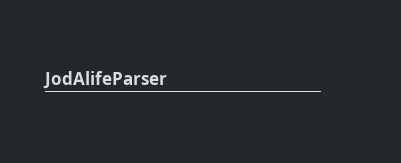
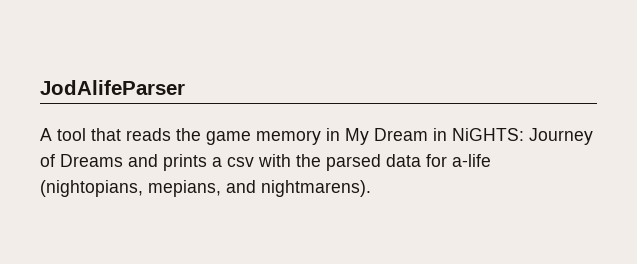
(167, 80) none -> [40,128,593,145] [40,154,491,171] [40,180,371,197] // A tool that reads the game memory in My Dream in NiGHTS: Journey of Dreams and prints a csv with the parsed data for a-life (nightopians, mepians, and nightmarens).

